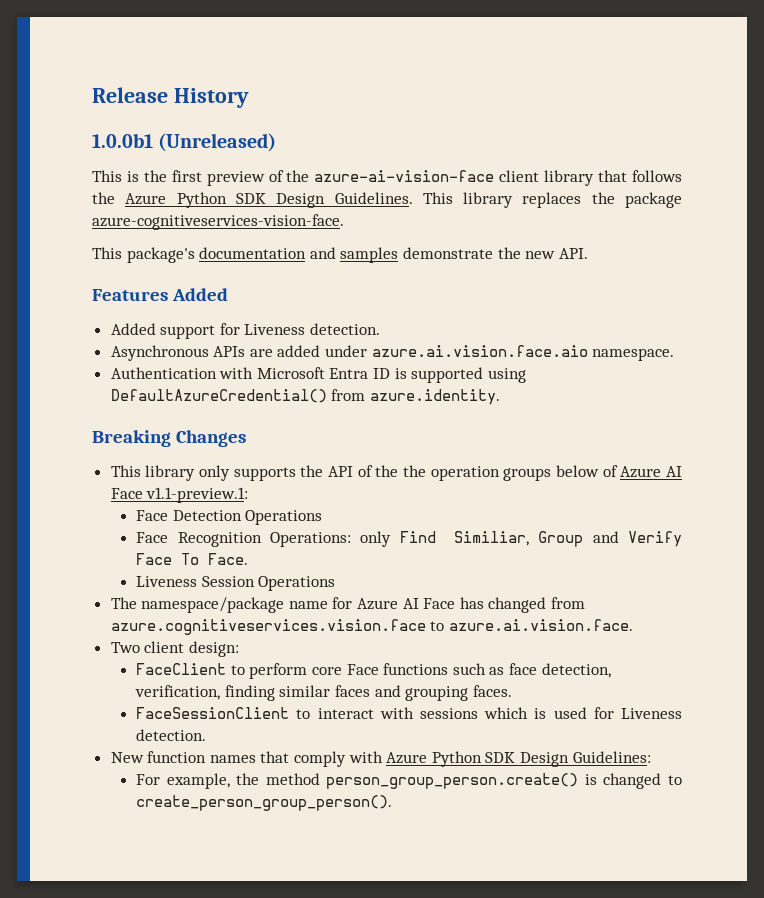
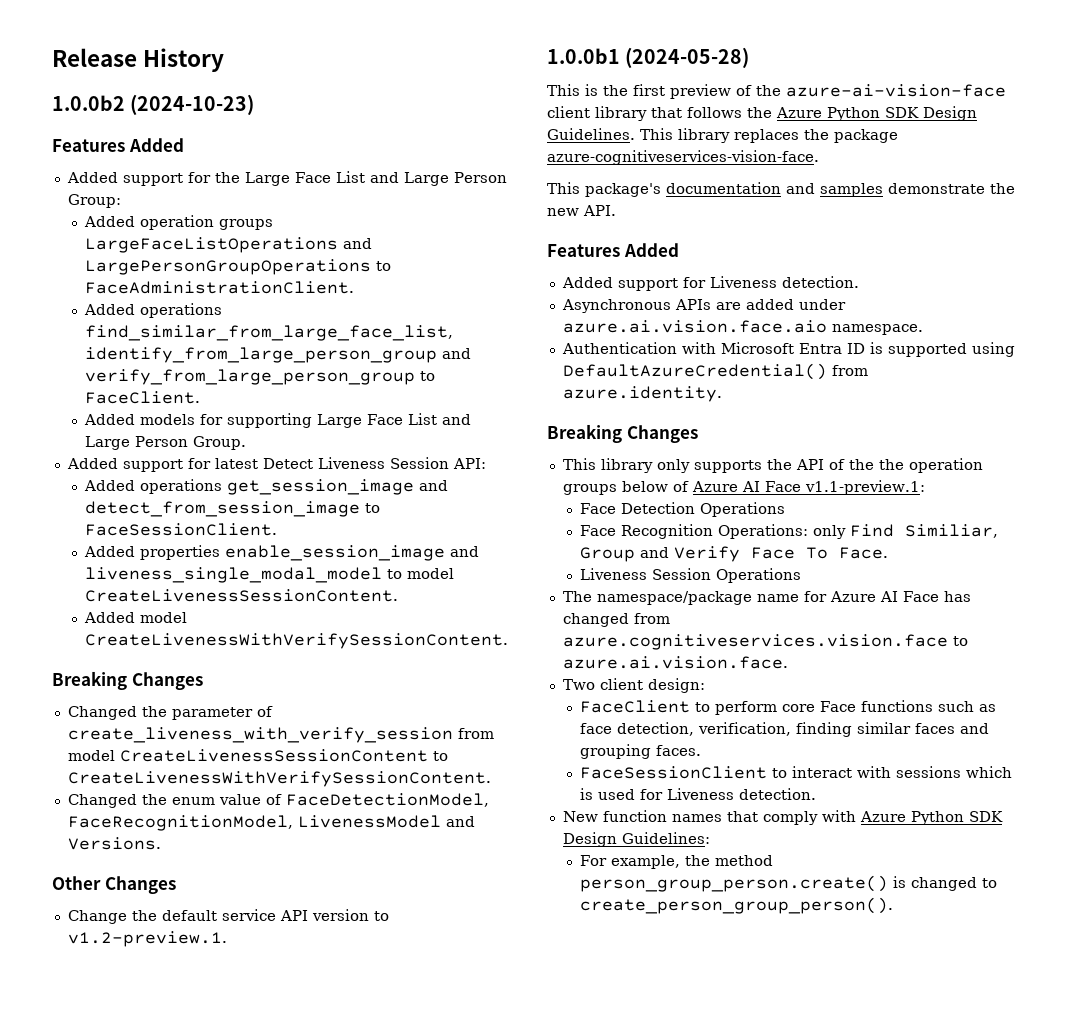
(249, 98) none -> [52,94,255,115] [52,138,184,152] [66,171,507,186] [67,194,121,208] [84,215,274,230] [85,237,373,253] [85,259,392,275] [85,281,355,294] [84,303,223,318] [85,325,454,341] [85,347,472,363] [85,369,436,385] [85,391,201,404] [84,413,472,428] [85,436,247,450] [66,457,486,472] [84,479,449,495] [85,501,381,517] [85,523,278,536] [84,545,480,561] [85,567,455,583] [85,589,399,602] [84,612,188,623] [85,633,509,649] [52,671,203,690] [67,706,273,720] [67,727,494,743] [67,749,448,762] [67,771,491,787] [67,793,489,808] [67,815,475,831] [67,837,161,850] [52,876,176,894] [67,909,389,924] [67,931,227,947] // 1.0.0b2 (2024-10-23) // Features Added // Added support for the Large Face List and Large Person Group: // Added operation groups LargeFaceListOperations and LargePersonGroupOperations to FaceAdministrationClient. // Added operations find_similar_from_large_face_list, identify_from_large_person_group and verify_from_large_person_group to FaceClient. // Added models for supporting Large Face List and Large Person Group. // Added support for latest Detect Liveness Session API: // Added operations get_session_image and detect_from_session_image to FaceSessionClient. // Added properties enable_session_image and liveness_single_modal_model to model CreateLivenessSessionContent. // Added model CreateLivenessWithVerifySessionContent. // Breaking Changes // Changed the parameter of create_liveness_with_verify_session from model CreateLivenessSessionContent to CreateLivenessWithVerifySessionContent. // Changed the enum value of FaceDetectionModel, FaceRecognitionModel, LivenessModel and Versions. // Other Changes // Change the default service API version to v1.2-preview.1.
[158,133,277,152] (Unreleased) -> [625,47,750,68] (2024-05-28)

